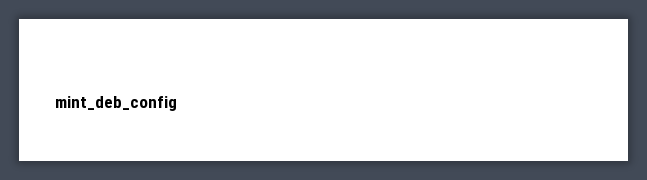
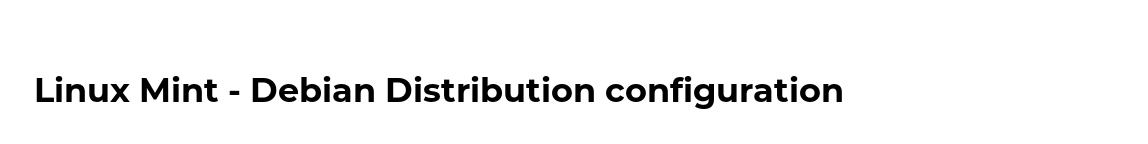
[55,96,177,111] mint_deb_config -> [34,76,845,109] Linux Mint - Debian Distribution configuration

